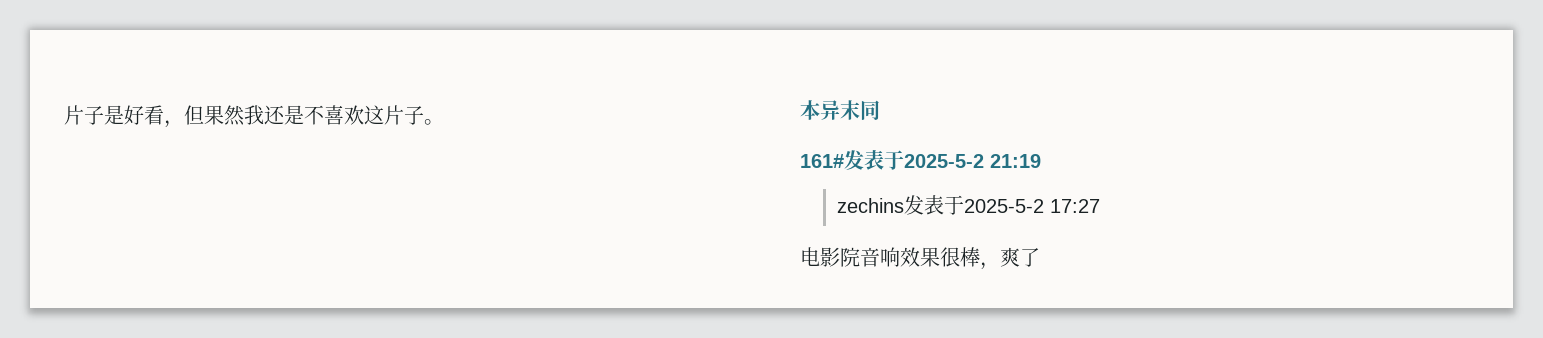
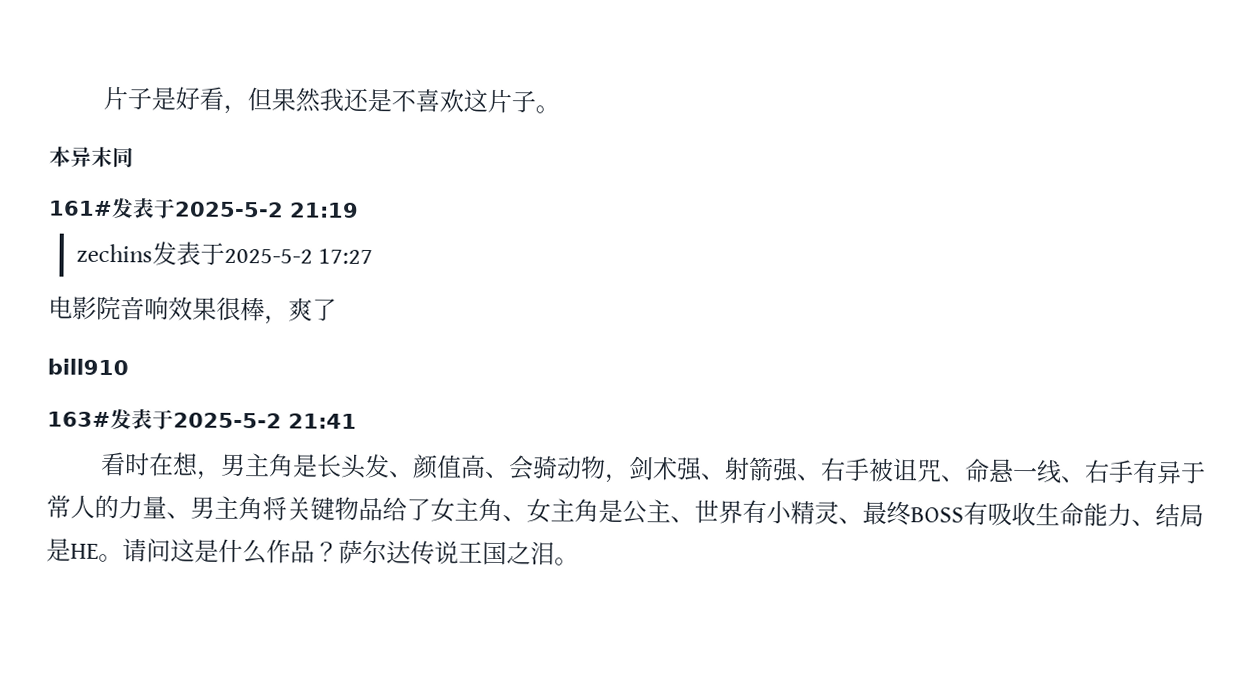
(1040, 257) none -> [47,358,129,376] [47,408,357,430] [99,451,1206,485] [46,494,1204,528] [46,537,579,566] // bill910 // 163#发表于2025-5-2 21:41 // 看时在想，男主角是长头发、颜值高、会骑动物，剑术强、射箭强、右手被诅咒、命悬一线、右手有异于常人的力量、男主角将关键物品给了女主角、女主角是公主、世界有小精灵、最终BOSS有吸收生命能力、结局是HE。请问这是什么作品？萨尔达传说王国之泪。

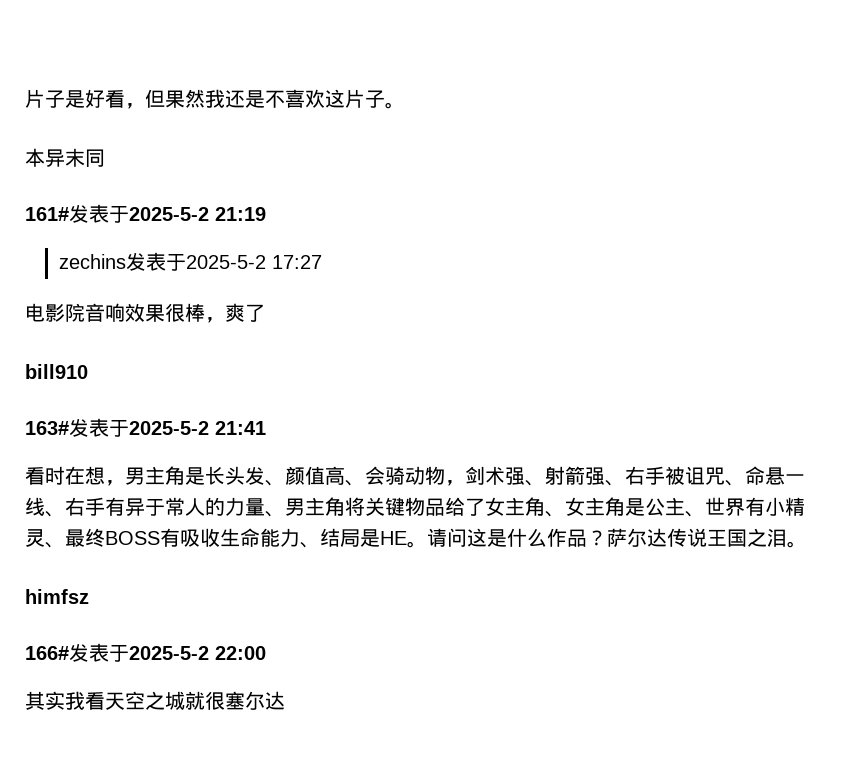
(579, 561) none -> [25,589,89,604] [25,643,266,662] [25,691,285,710] // himfsz // 166#发表于2025-5-2 22:00 // 其实我看天空之城就很塞尔达

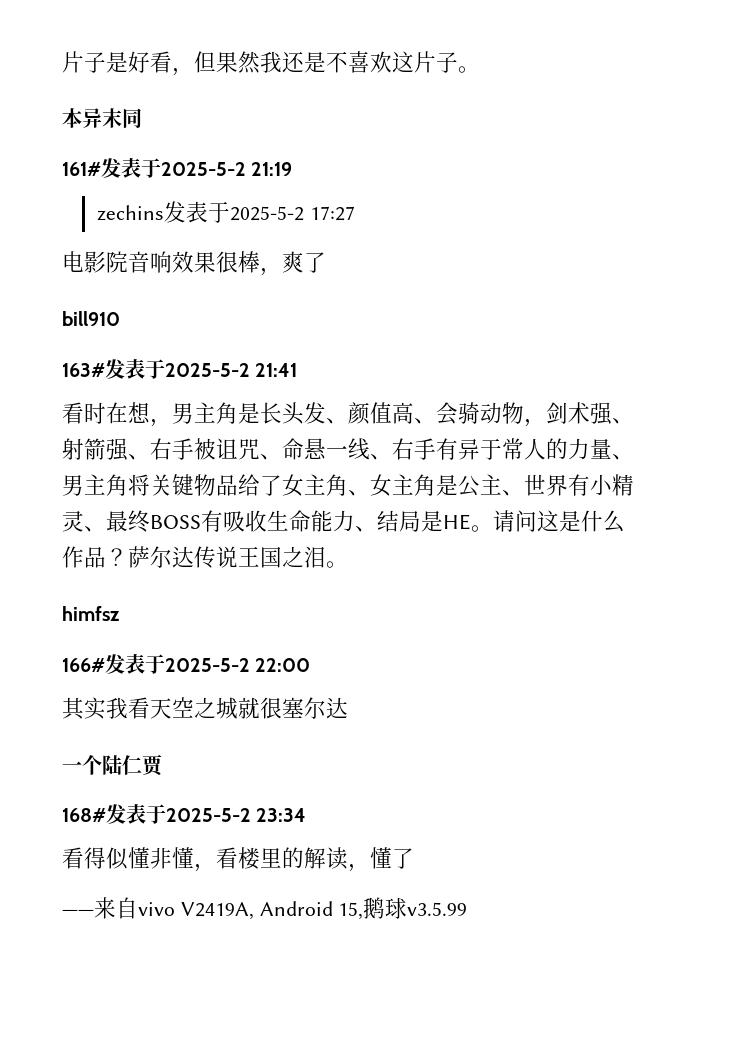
(285, 700) none -> [62,754,164,776] [62,804,307,824] [62,847,414,872] [62,897,468,920] // 一个陆仁贾 // 168#发表于2025-5-2 23:34 // 看得似懂非懂，看楼里的解读，懂了 // ——来自vivo V2419A, Android 15,鹅球v3.5.99

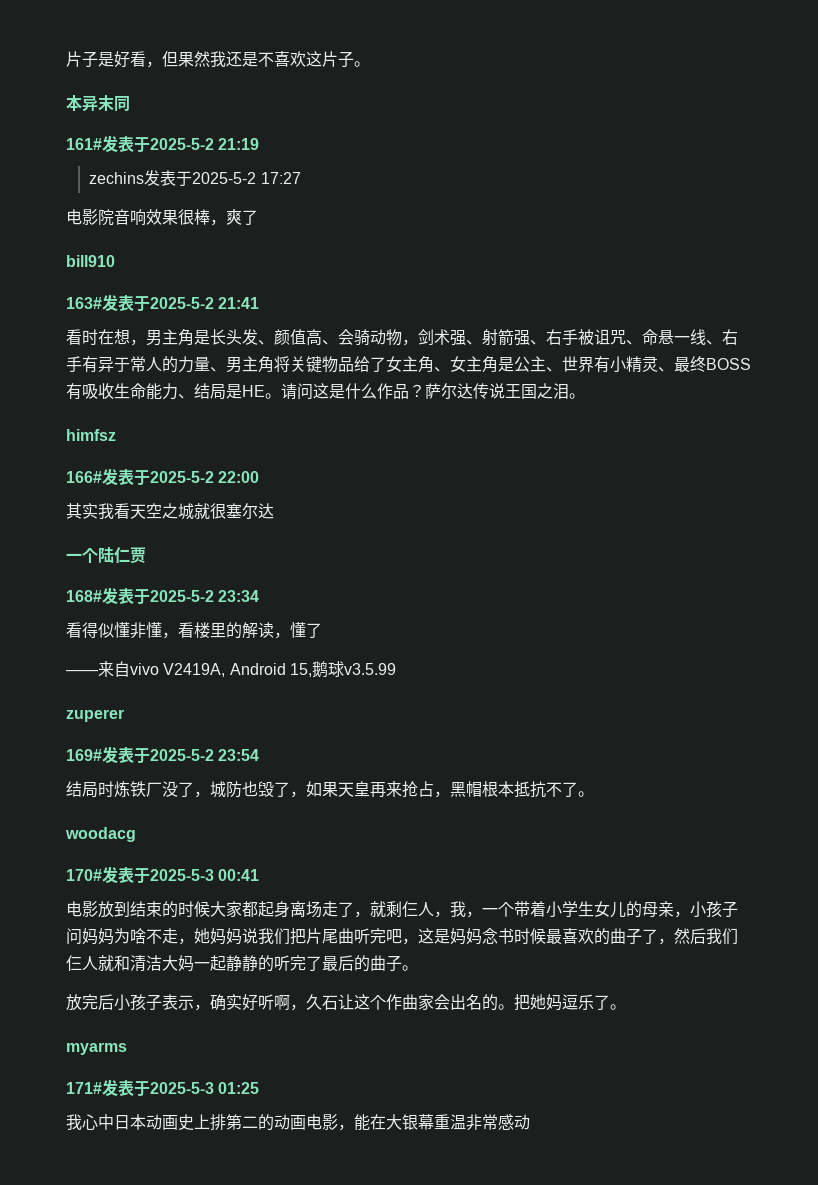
(468, 909) none -> [66,709,124,722] [66,746,260,764] [66,781,594,798] [65,827,136,842] [66,866,260,884] [66,901,738,918] [66,928,738,945] [66,955,418,972] [66,994,626,1011] [66,1042,127,1055] [66,1079,260,1097] [66,1114,530,1131] // zuperer // 169#发表于2025-5-2 23:54 // 结局时炼铁厂没了，城防也毁了，如果天皇再来抢占，黑帽根本抵抗不了。 // woodacg // 170#发表于2025-5-3 00:41 // 电影放到结束的时候大家都起身离场走了，就剩仨人，我，一个带着小学生女儿的母亲，小孩子问妈妈为啥不走，她妈妈说我们把片尾曲听完吧，这是妈妈念书时候最喜欢的曲子了，然后我们仨人就和清洁大妈一起静静的听完了最后的曲子。 // 放完后小孩子表示，确实好听啊，久石让这个作曲家会出名的。把她妈逗乐了。 // myarms // 171#发表于2025-5-3 01:25 // 我心中日本动画史上排第二的动画电影，能在大银幕重温非常感动

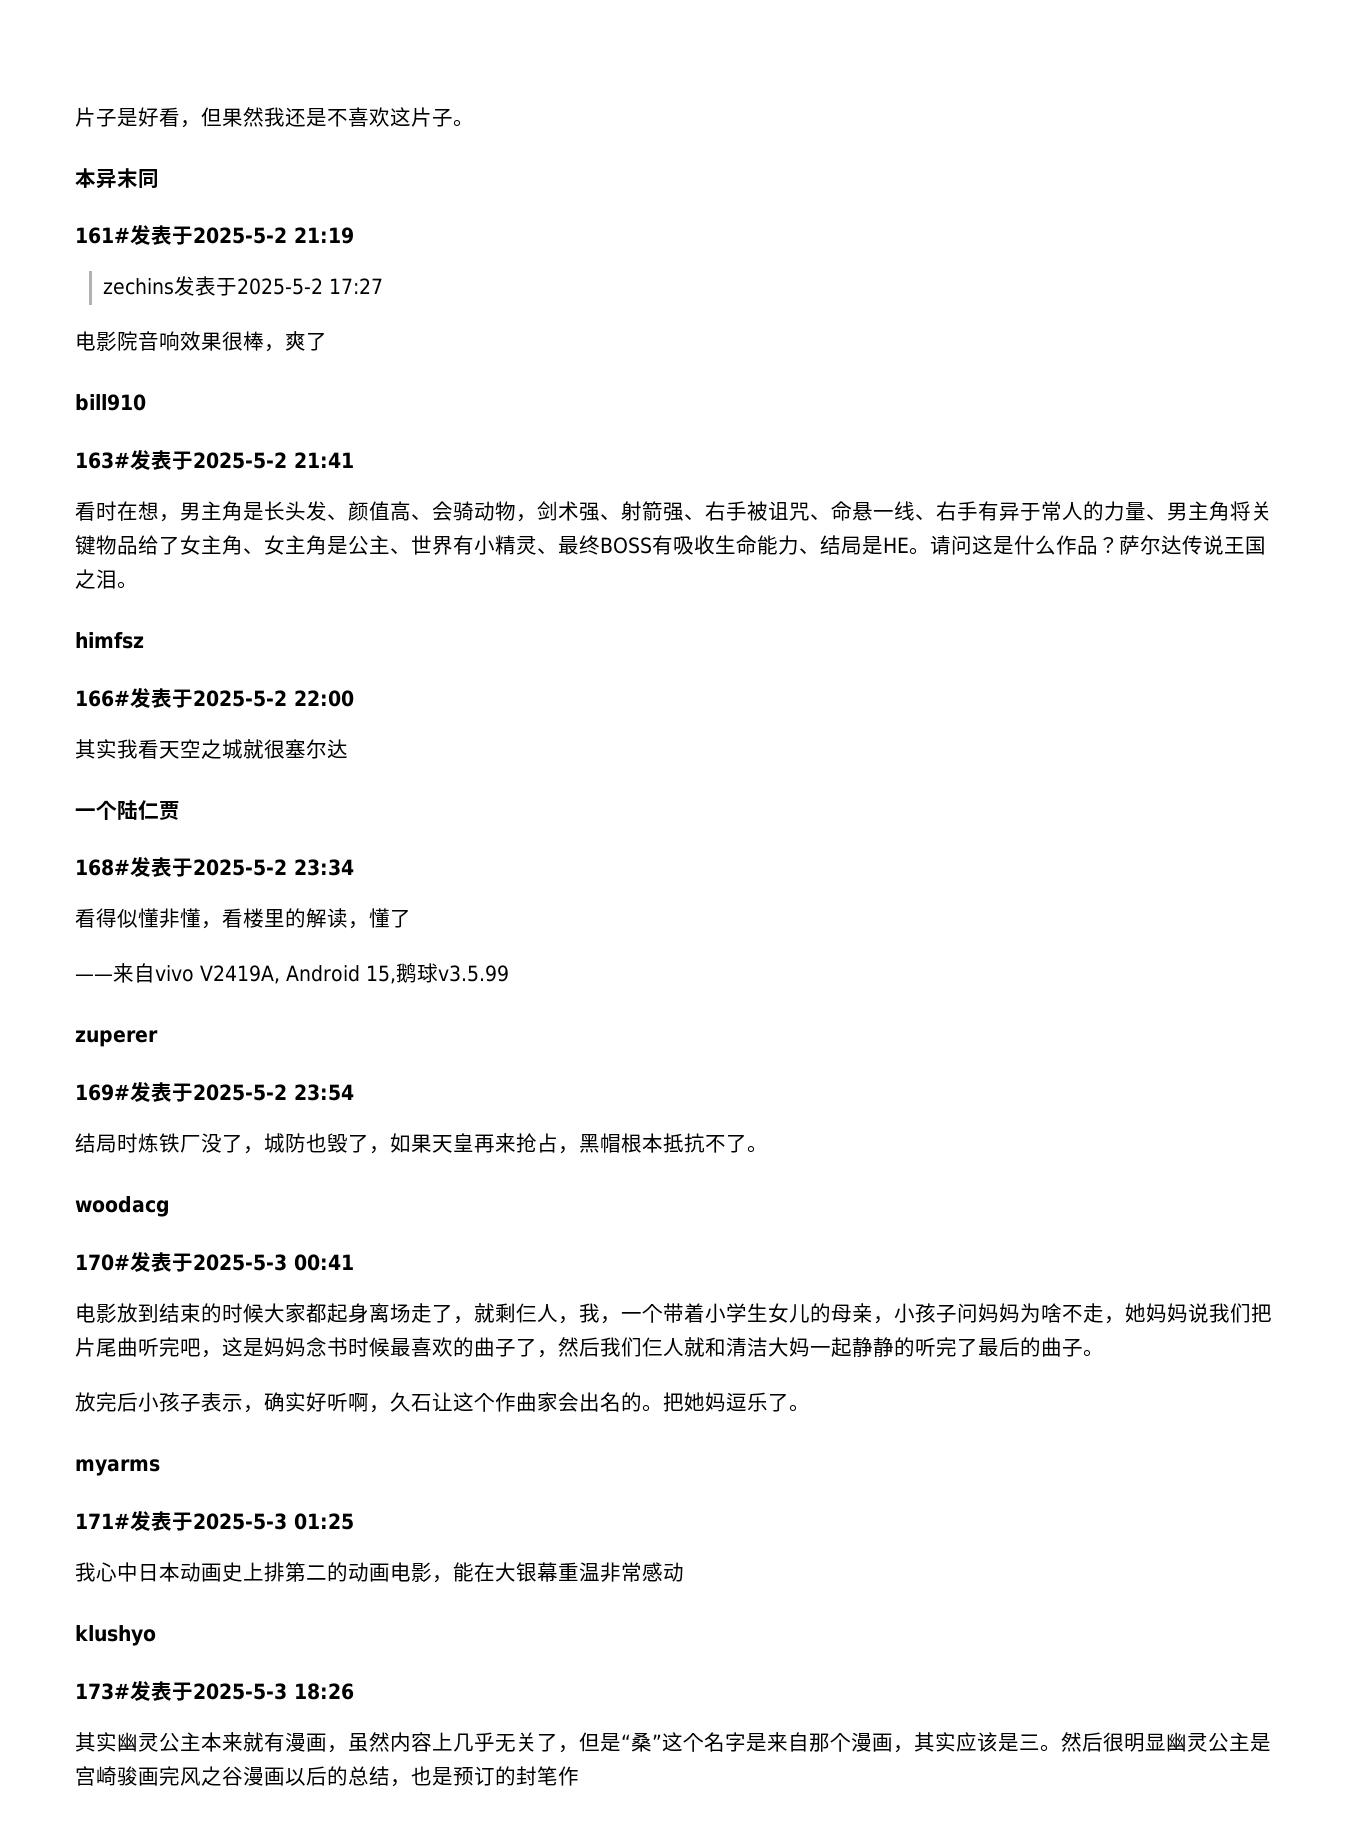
(530, 1122) none -> [75,1625,156,1646] [75,1681,354,1701] [75,1732,1271,1753] [75,1766,579,1787] // klushyo // 173#发表于2025-5-3 18:26 // 其实幽灵公主本来就有漫画，虽然内容上几乎无关了，但是“桑”这个名字是来自那个漫画，其实应该是三。然后很明显幽灵公主是宫崎骏画完风之谷漫画以后的总结，也是预订的封笔作

